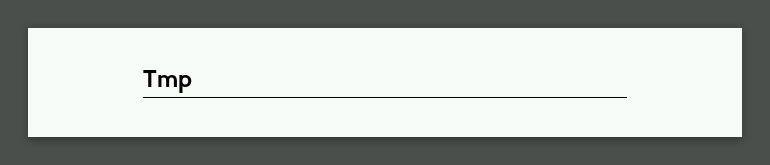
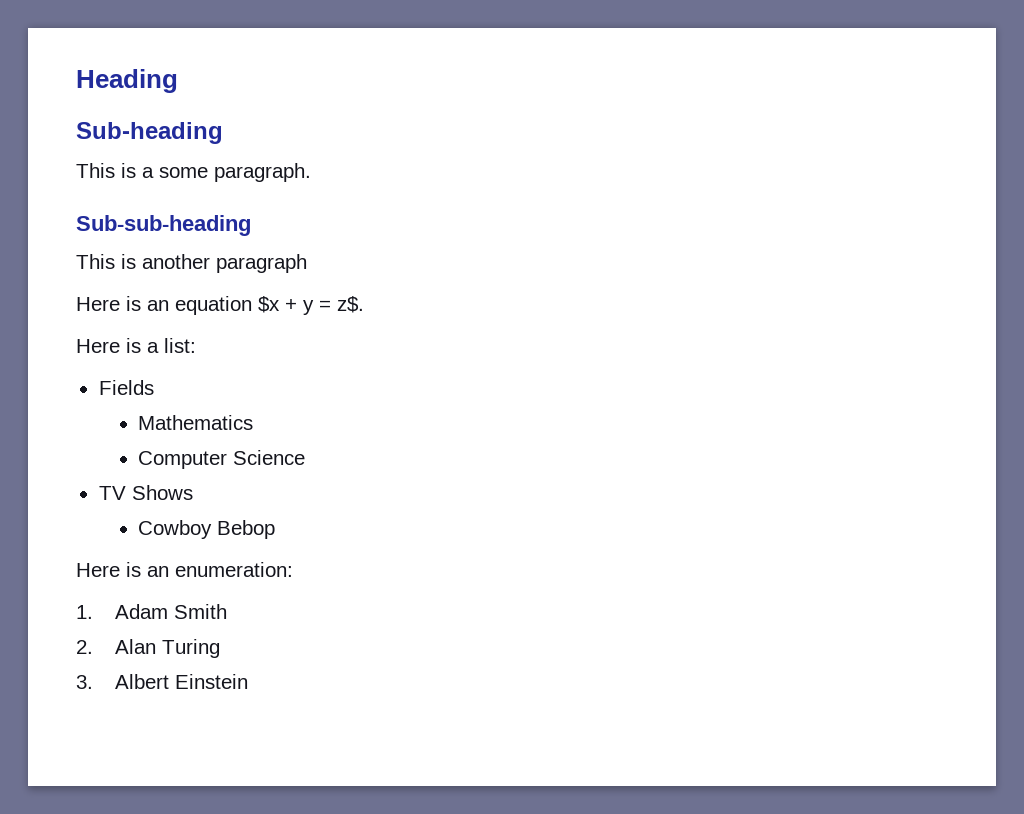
[143,70,192,93] Tmp -> [76,69,178,93] [76,122,223,144] [76,163,311,182] [76,215,251,236] [76,254,307,273] [76,296,364,315] [76,338,196,353] [98,380,154,395] [138,415,254,430] [138,450,306,469] [98,485,193,500] [138,520,276,539] [76,562,293,577] [76,604,228,619] [76,639,221,658] [76,674,249,689] Heading // Sub-heading // This is a some paragraph. // Sub-sub-heading // This is another paragraph // Here is an equation $x + y = z$. // Here is a list: // Fields // Mathematics // Computer Science // TV Shows // Cowboy Bebop // Here is an enumeration: // 1. Adam Smith // 2. Alan Turing // 3. Albert Einstein

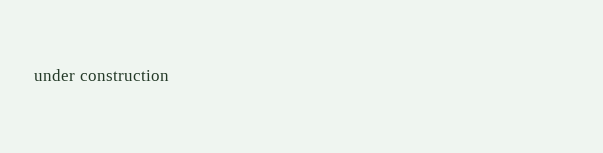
[76,69,178,93] [76,122,223,144] [76,163,311,182] [76,215,251,236] [76,254,307,273] [76,296,364,315] [76,338,196,353] [98,380,154,395] [138,415,254,430] [138,450,306,469] [98,485,193,500] [138,520,276,539] [76,562,293,577] [76,604,228,619] [76,639,221,658] [76,674,249,689] Heading // Sub-heading // This is a some paragraph. // Sub-sub-heading // This is another paragraph // Here is an equation $x + y = z$. // Here is a list: // Fields // Mathematics // Computer Science // TV Shows // Cowboy Bebop // Here is an enumeration: // 1. Adam Smith // 2. Alan Turing // 3. Albert Einstein -> [34,69,169,81] under construction

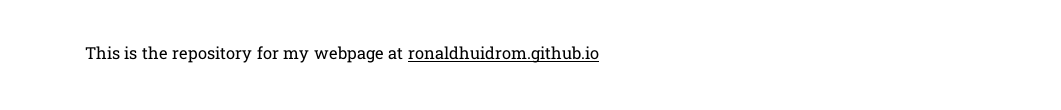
[34,69,169,81] under construction -> [85,46,599,63] This is the repository for my webpage at ronaldhuidrom.github.io

